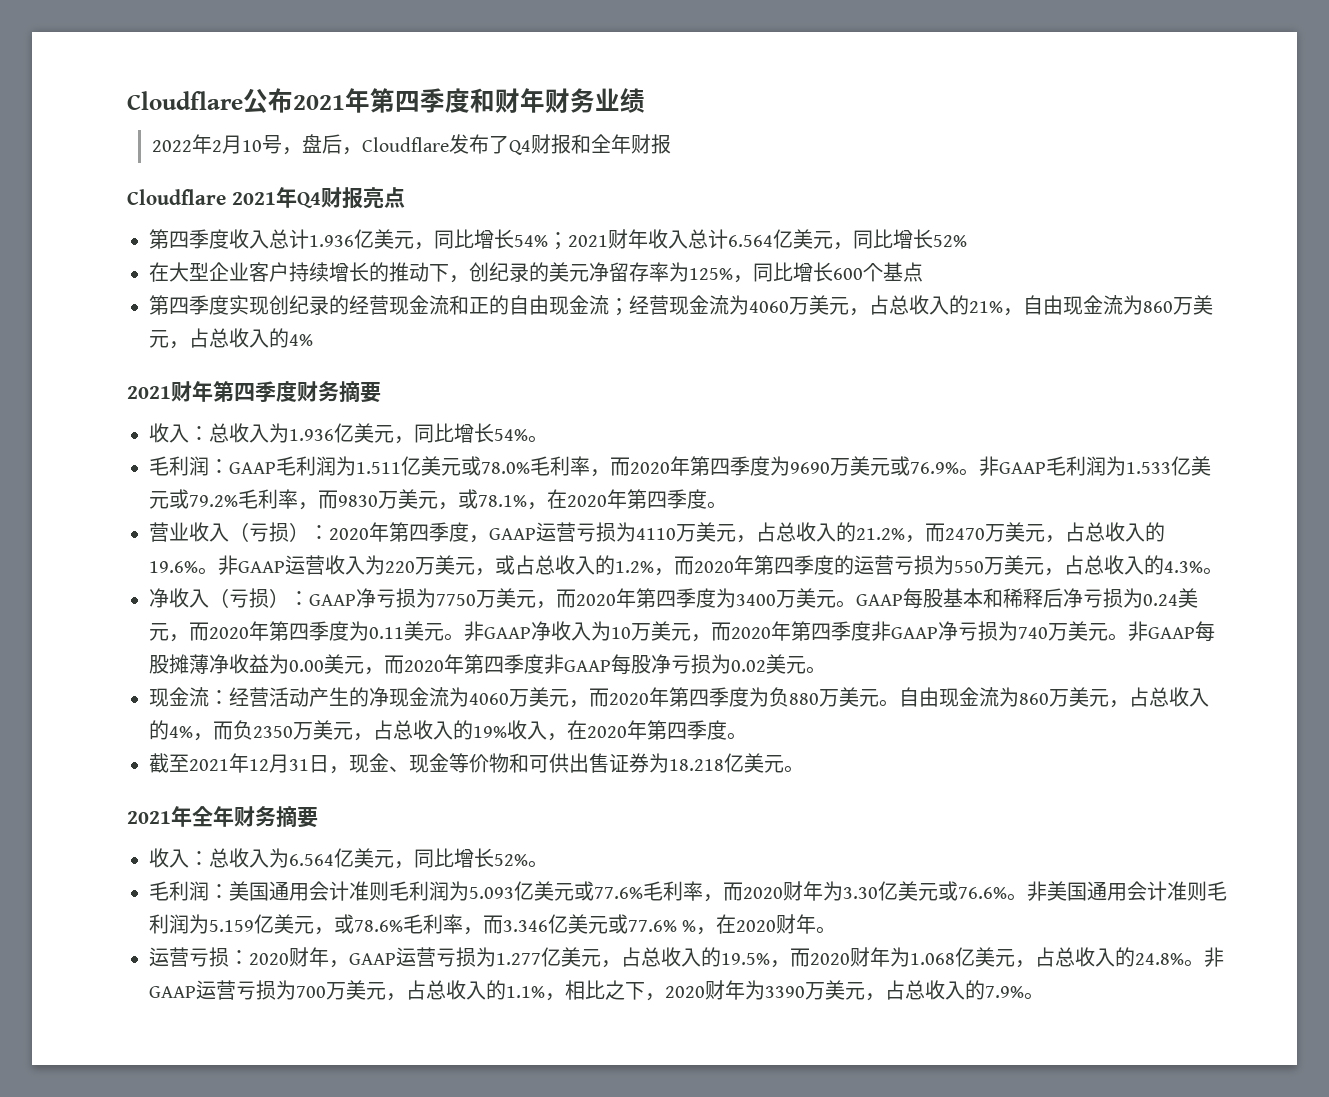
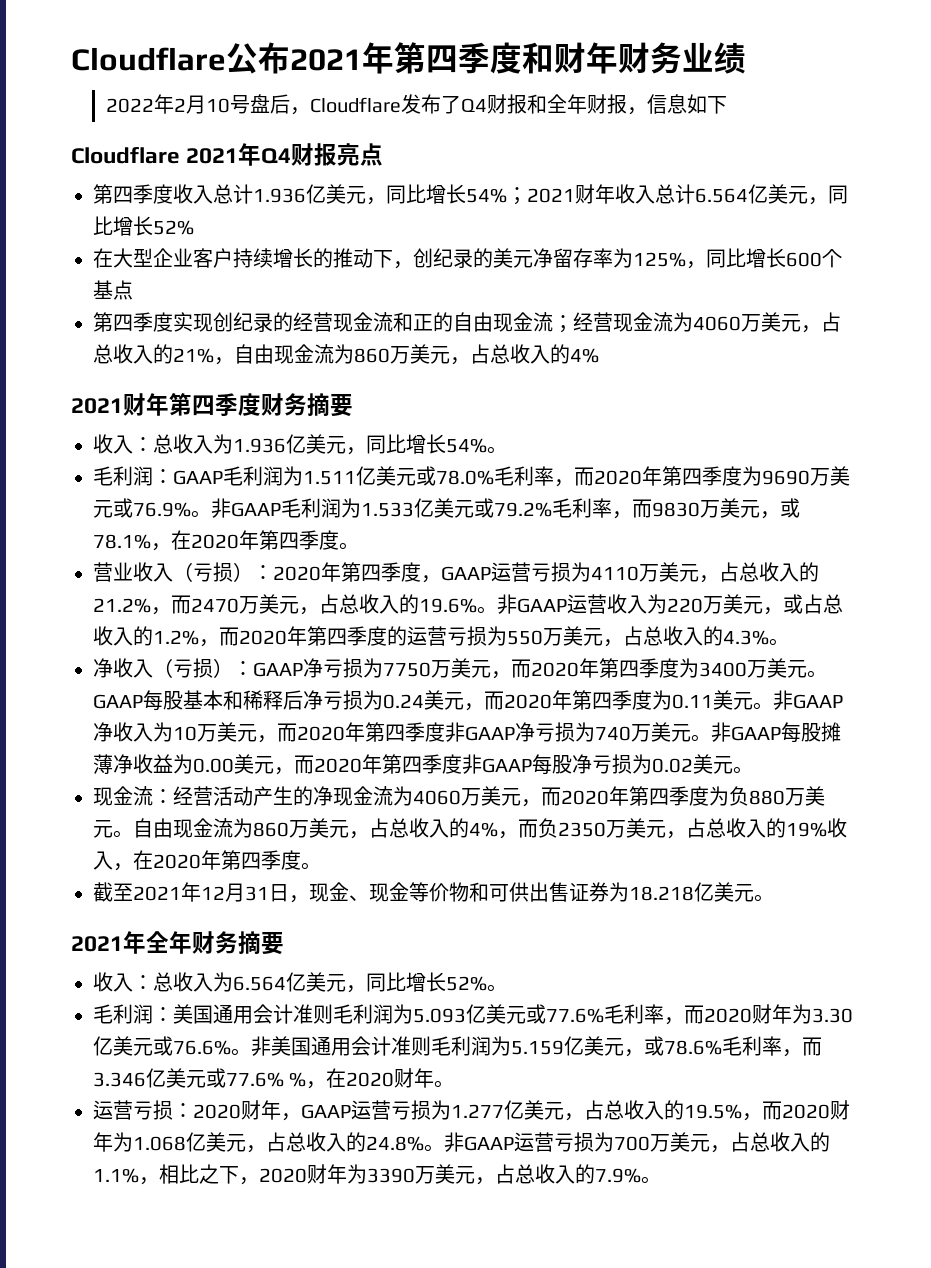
[282,147,303,155] ， -> (251, 104) none
(672, 144) none -> [627,94,728,115] ，信息如下

